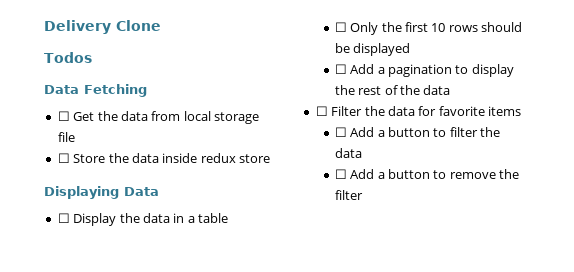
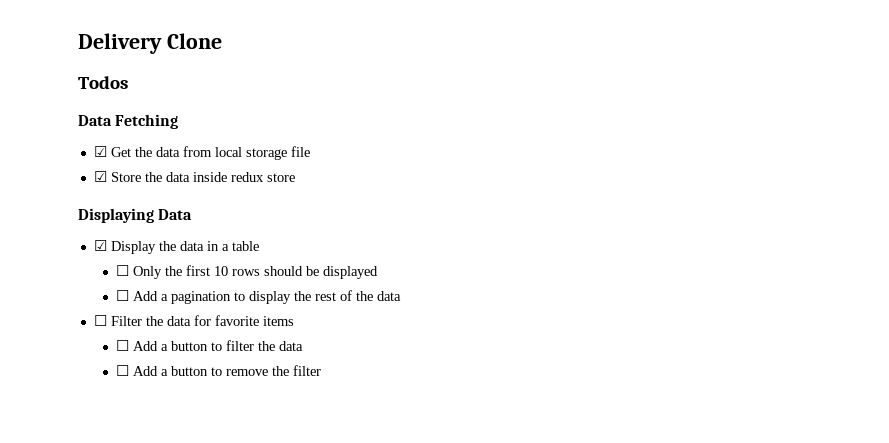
[57,111,70,121] ☐ -> [93,146,107,157] ☑
[57,153,70,163] ☐ -> [93,171,107,182] ☑
[57,213,70,223] ☐ -> [93,240,107,251] ☑

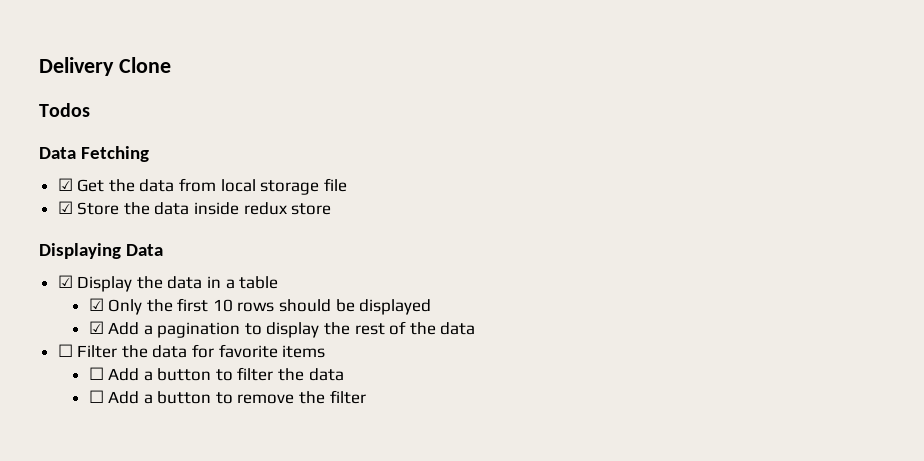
[116,265,130,276] ☐ -> [88,298,104,311] ☑
[116,290,130,301] ☐ -> [88,321,104,334] ☑

